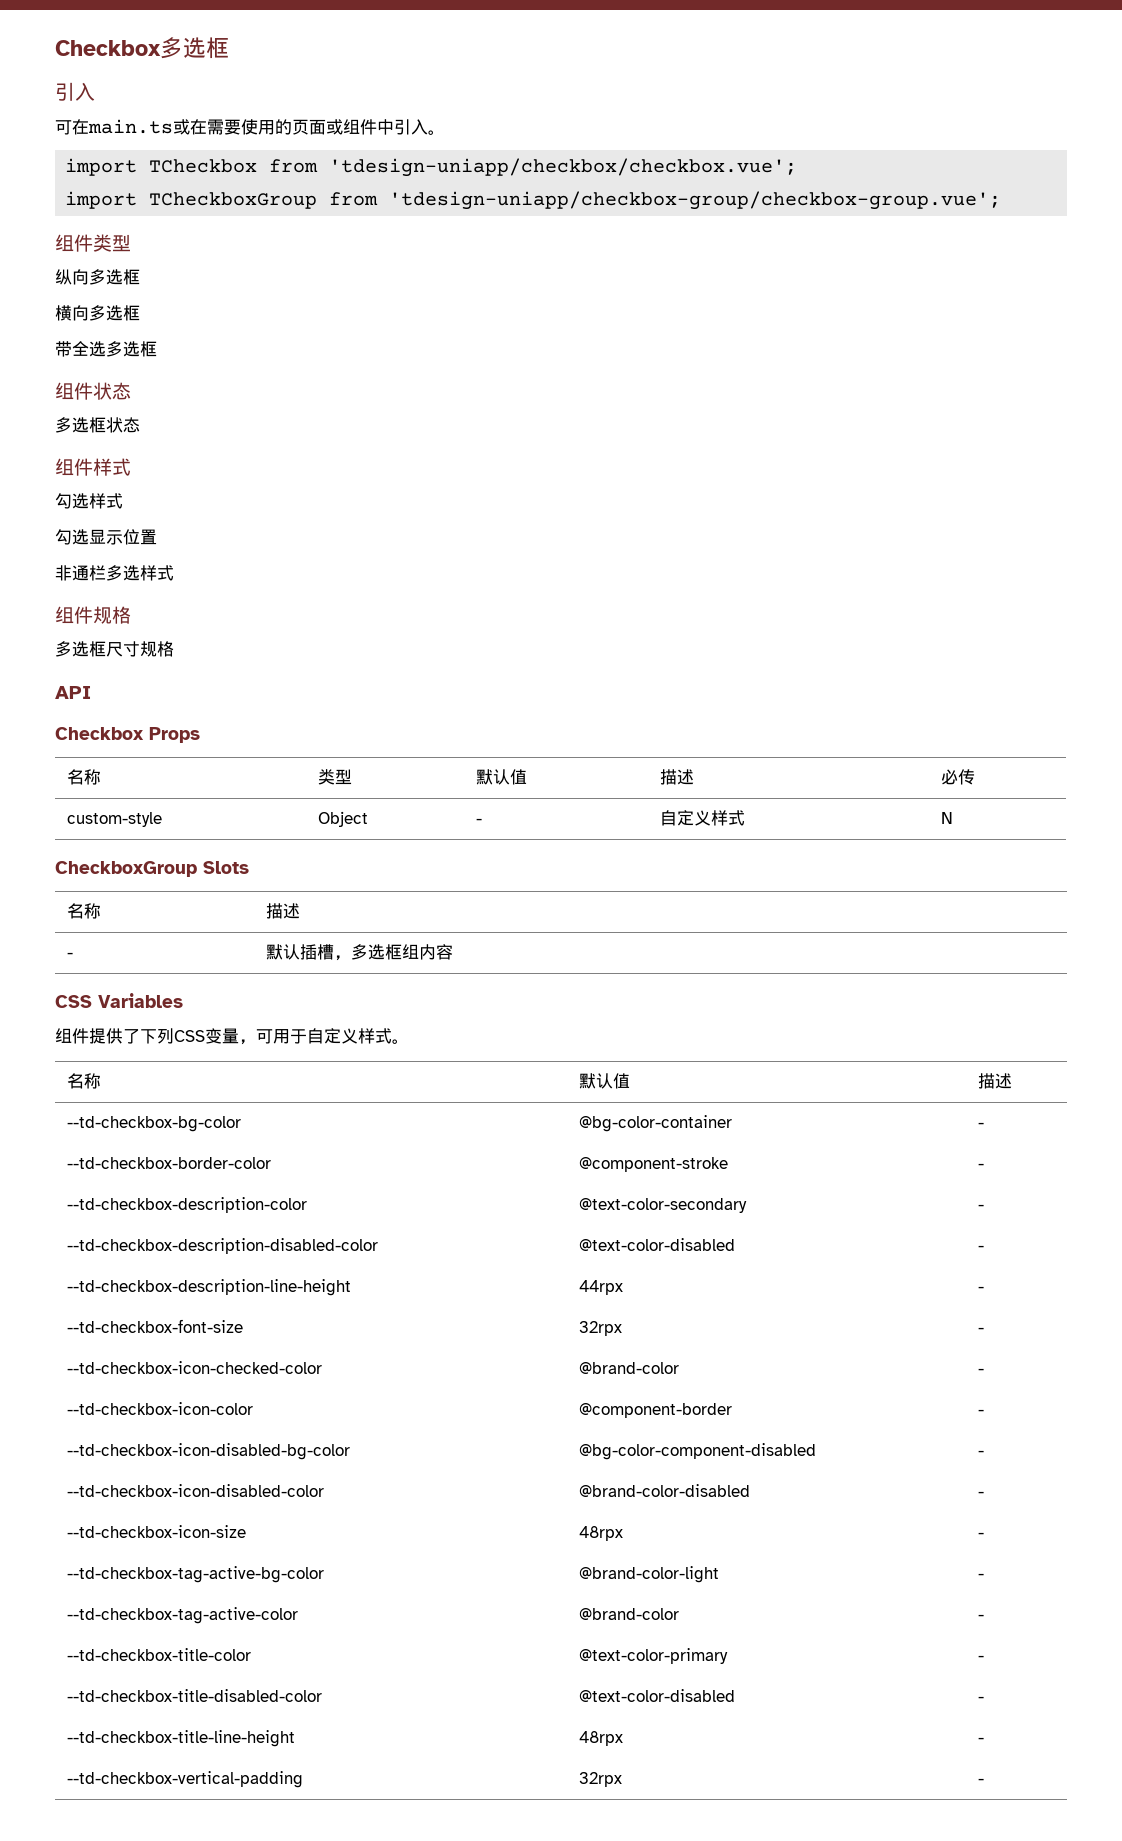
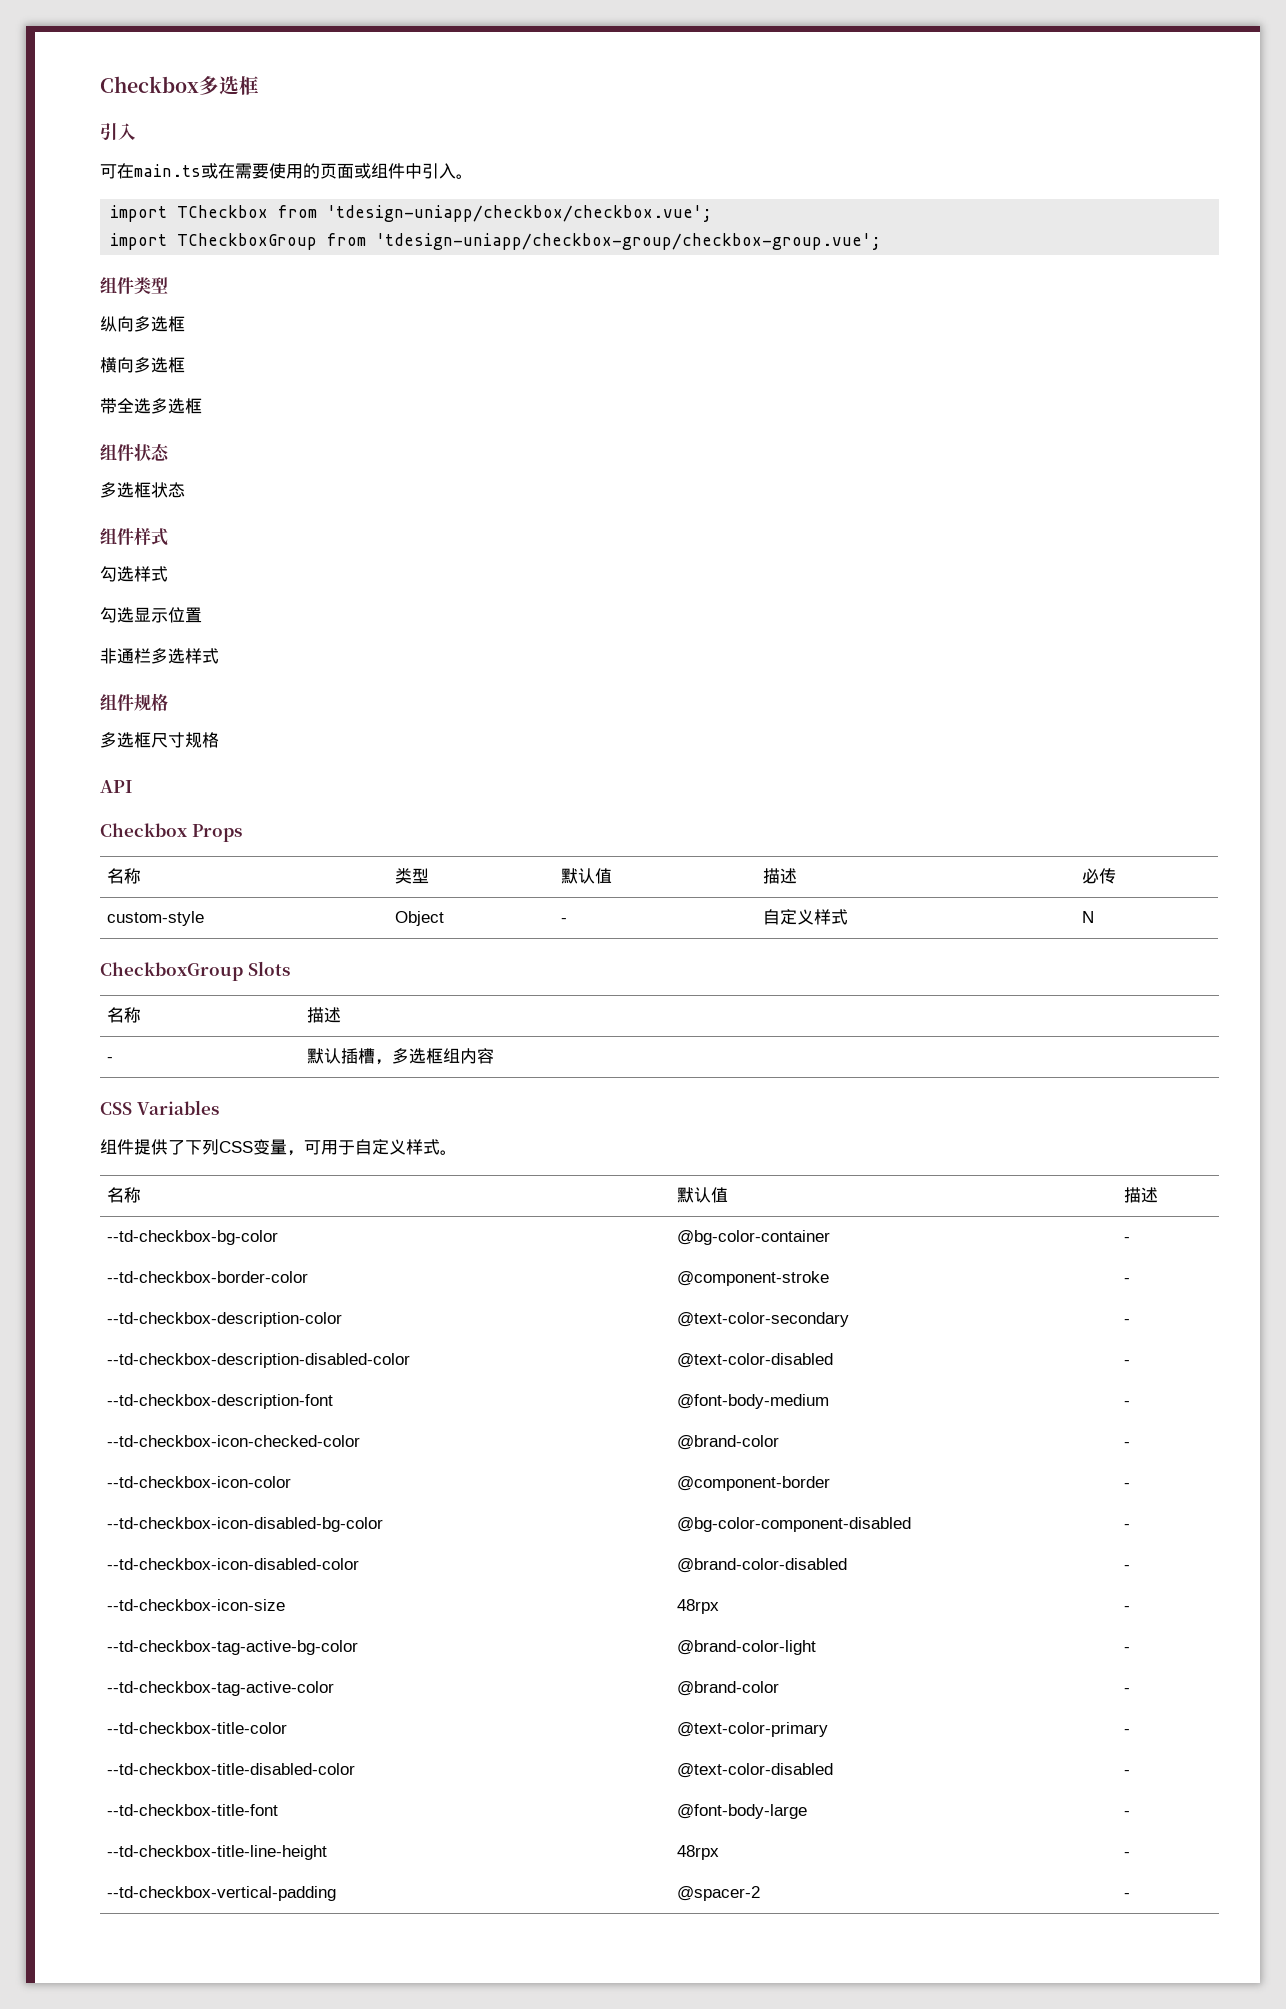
[67,1279,352,1296] [579,1280,624,1295] [978,1286,985,1292] [67,1319,244,1333] [579,1321,623,1336] --td-checkbox-description-line-height | 44rpx | - // --td-checkbox-font-size | 32rpx -> [107,1394,334,1409] [677,1394,830,1409] --td-checkbox-description-font | @font-body-medium
(985, 1699) none -> [107,1804,279,1816] [677,1804,808,1819] [1124,1811,1131,1816] // --td-checkbox-title-font | @font-body-large | -
[579,1772,623,1787] 32rpx -> [677,1886,761,1901] @spacer-2

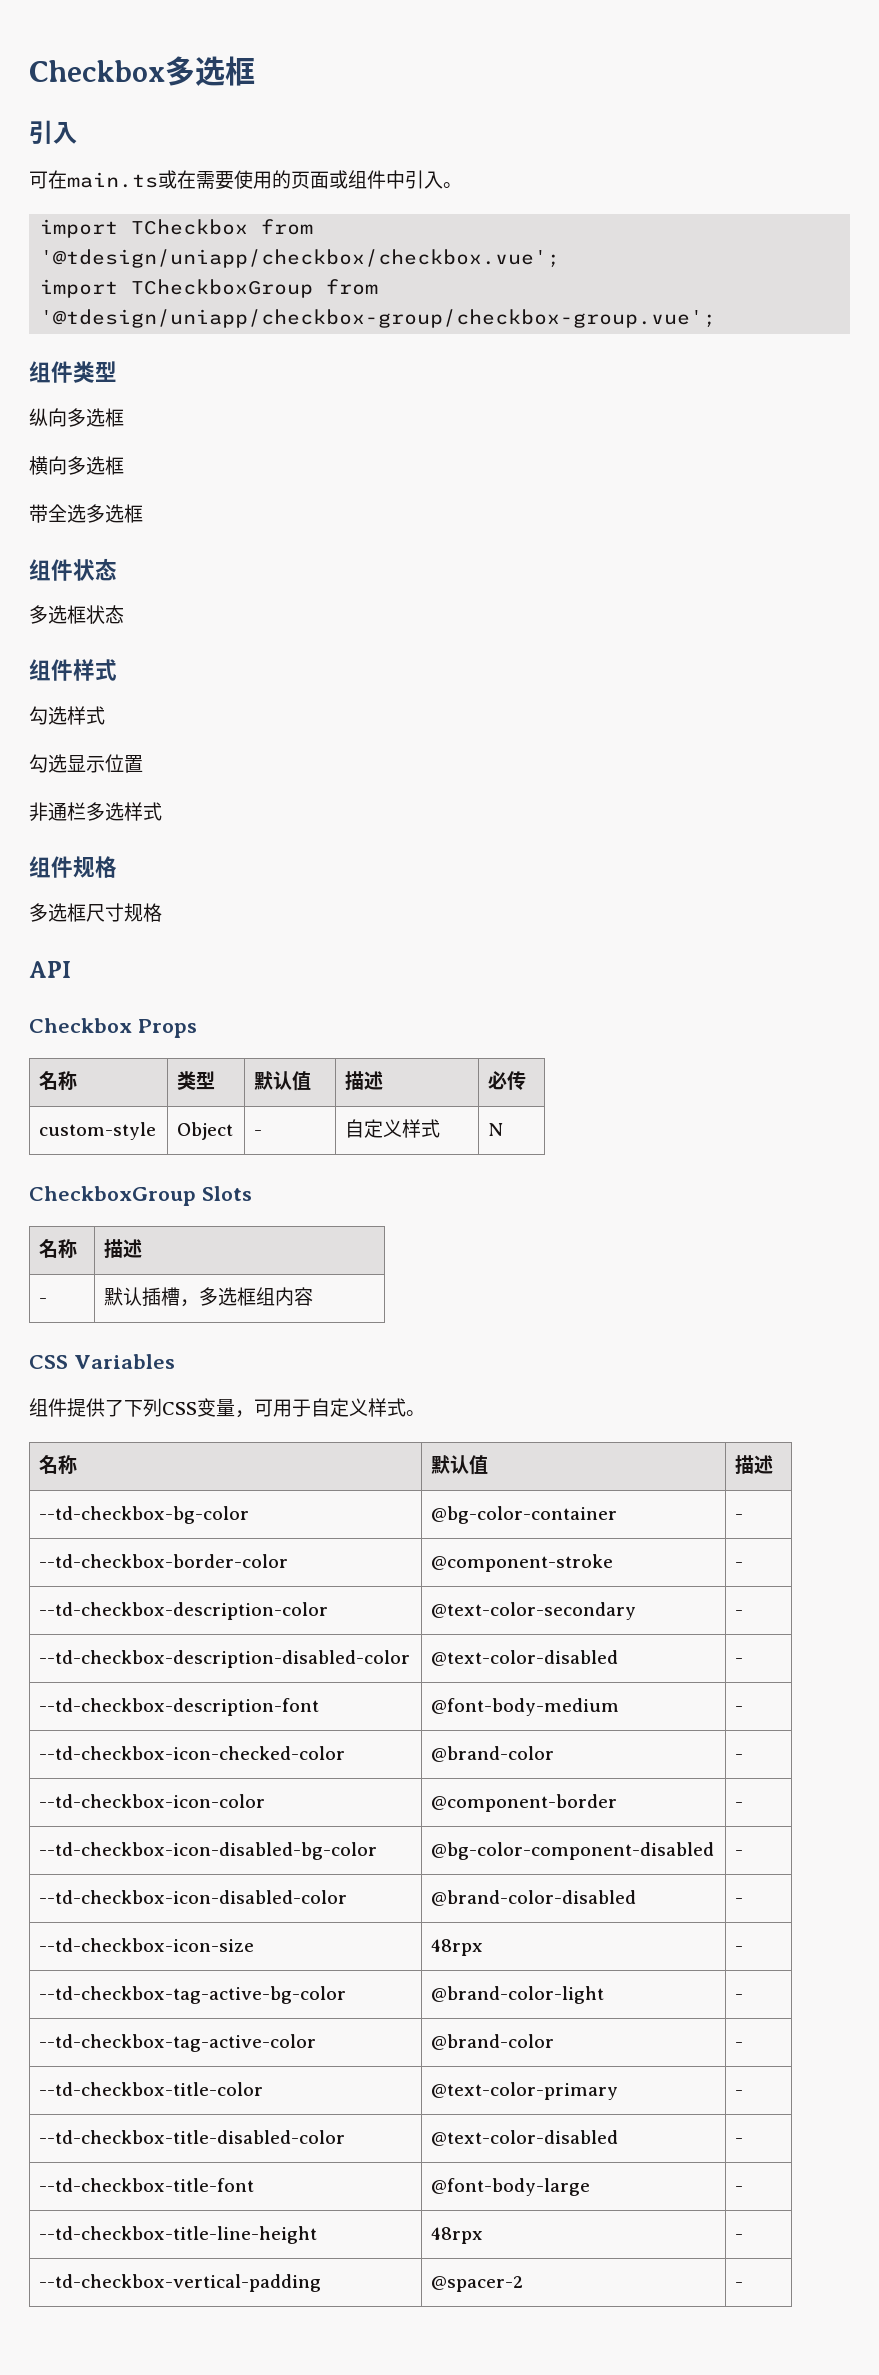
[327,205,713,222] 'tdesign-uniapp/checkbox/checkbox.vue'; -> [40,249,561,268] '@tdesign/uniapp/checkbox/checkbox.vue';
[376,233,882,250] 'tdesign-uniapp/checkbox-group/checkbox-group.vue'; -> [40,309,717,328] '@tdesign/uniapp/checkbox-group/checkbox-group.vue';

